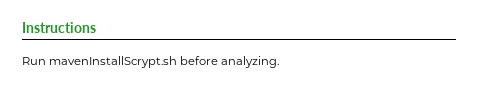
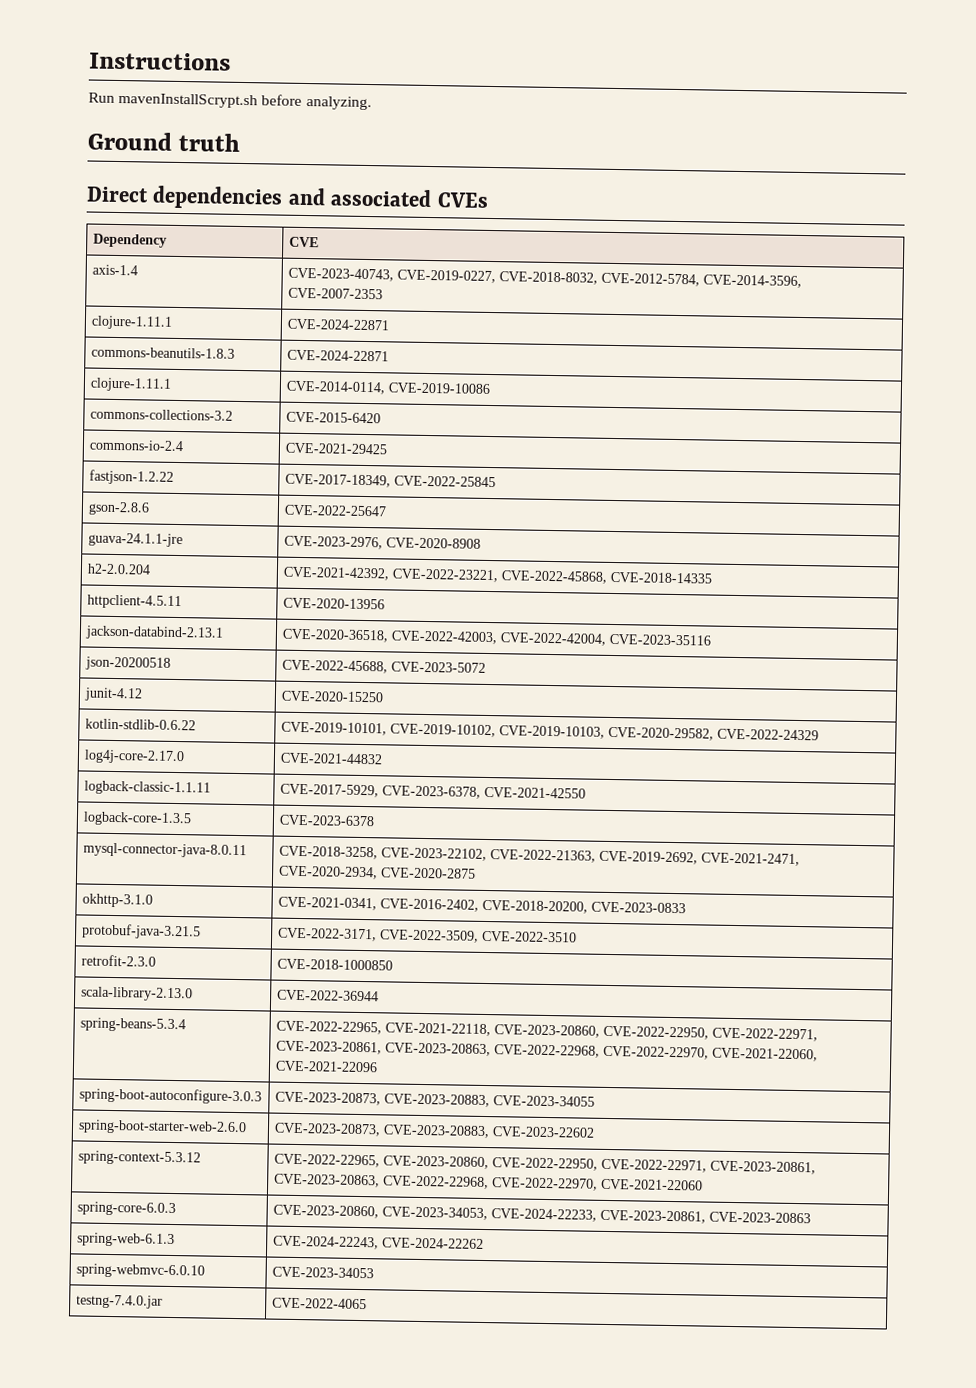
(280, 62) none -> [87,131,241,152] [86,185,489,210] [92,233,167,248] [288,236,319,248] [91,264,138,276] [287,267,802,288] [287,287,383,300] [90,315,173,330] [286,318,389,331] [90,346,235,359] [286,349,389,362] [89,377,172,392] [285,380,490,395] [89,408,233,421] [285,411,381,424] [88,439,184,452] [284,442,387,455] [88,469,174,485] [284,473,496,488] [87,501,150,516] [283,504,387,517] [87,532,183,548] [283,535,481,550] [86,563,151,575] [282,566,712,584] [86,594,182,610] [282,597,385,610] [84,625,224,641] [281,628,711,646] [84,656,171,671] [281,659,486,674] [83,687,143,702] [280,690,384,703] [84,718,196,731] [280,721,819,741] [83,749,185,765] [279,752,383,765] [83,780,211,796] [279,783,586,799] [82,811,192,827] [278,814,375,827] [82,842,247,859] [278,845,800,867] [278,865,476,880] [81,893,153,908] [277,896,686,914] [81,923,201,940] [277,927,577,943] [80,954,156,967] [276,958,393,971] [80,986,193,1002] [276,989,379,1002] [79,1017,186,1033] [275,1020,818,1042] [275,1040,818,1062] [274,1060,378,1073] [78,1087,262,1105] [274,1091,595,1108] [77,1119,247,1136] [273,1122,595,1139] [77,1150,201,1166] [273,1153,816,1175] [273,1173,703,1191] [76,1201,176,1217] [272,1204,811,1224] [76,1232,175,1248] [272,1235,484,1250] [75,1263,205,1279] [271,1266,374,1279] [75,1294,163,1309] [271,1297,367,1310] // Ground truth // Direct dependencies and associated CVEs // Dependency | CVE // axis-1.4 | CVE-2023-40743, CVE-2019-0227, CVE-2018-8032, CVE-2012-5784, CVE-2014-3596, CVE-2007-2353 // clojure-1.11.1 | CVE-2024-22871 // commons-beanutils-1.8.3 | CVE-2024-22871 // clojure-1.11.1 | CVE-2014-0114, CVE-2019-10086 // commons-collections-3.2 | CVE-2015-6420 // commons-io-2.4 | CVE-2021-29425 // fastjson-1.2.22 | CVE-2017-18349, CVE-2022-25845 // gson-2.8.6 | CVE-2022-25647 // guava-24.1.1-jre | CVE-2023-2976, CVE-2020-8908 // h2-2.0.204 | CVE-2021-42392, CVE-2022-23221, CVE-2022-45868, CVE-2018-14335 // httpclient-4.5.11 | CVE-2020-13956 // jackson-databind-2.13.1 | CVE-2020-36518, CVE-2022-42003, CVE-2022-42004, CVE-2023-35116 // json-20200518 | CVE-2022-45688, CVE-2023-5072 // junit-4.12 | CVE-2020-15250 // kotlin-stdlib-0.6.22 | CVE-2019-10101, CVE-2019-10102, CVE-2019-10103, CVE-2020-29582, CVE-2022-24329 // log4j-core-2.17.0 | CVE-2021-44832 // logback-classic-1.1.11 | CVE-2017-5929, CVE-2023-6378, CVE-2021-42550 // logback-core-1.3.5 | CVE-2023-6378 // mysql-connector-java-8.0.11 | CVE-2018-3258, CVE-2023-22102, CVE-2022-21363, CVE-2019-2692, CVE-2021-2471, CVE-2020-2934, CVE-2020-2875 // okhttp-3.1.0 | CVE-2021-0341, CVE-2016-2402, CVE-2018-20200, CVE-2023-0833 // protobuf-java-3.21.5 | CVE-2022-3171, CVE-2022-3509, CVE-2022-3510 // retrofit-2.3.0 | CVE-2018-1000850 // scala-library-2.13.0 | CVE-2022-36944 // spring-beans-5.3.4 | CVE-2022-22965, CVE-2021-22118, CVE-2023-20860, CVE-2022-22950, CVE-2022-22971, CVE-2023-20861, CVE-2023-20863, CVE-2022-22968, CVE-2022-22970, CVE-2021-22060, CVE-2021-22096 // spring-boot-autoconfigure-3.0.3 | CVE-2023-20873, CVE-2023-20883, CVE-2023-34055 // spring-boot-starter-web-2.6.0 | CVE-2023-20873, CVE-2023-20883, CVE-2023-22602 // spring-context-5.3.12 | CVE-2022-22965, CVE-2023-20860, CVE-2022-22950, CVE-2022-22971, CVE-2023-20861, CVE-2023-20863, CVE-2022-22968, CVE-2022-22970, CVE-2021-22060 // spring-core-6.0.3 | CVE-2023-20860, CVE-2023-34053, CVE-2024-22233, CVE-2023-20861, CVE-2023-20863 // spring-web-6.1.3 | CVE-2024-22243, CVE-2024-22262 // spring-webmvc-6.0.10 | CVE-2023-34053 // testng-7.4.0.jar | CVE-2022-4065

